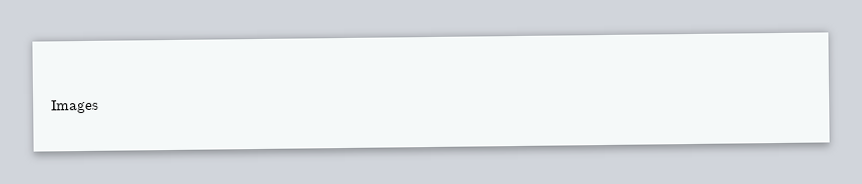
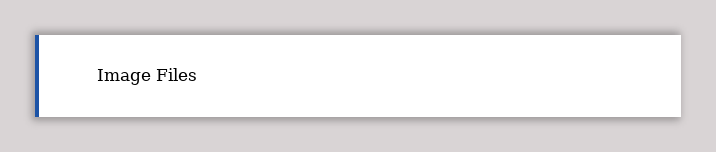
[51,99,99,114] Images -> [97,68,197,85] Image Files

